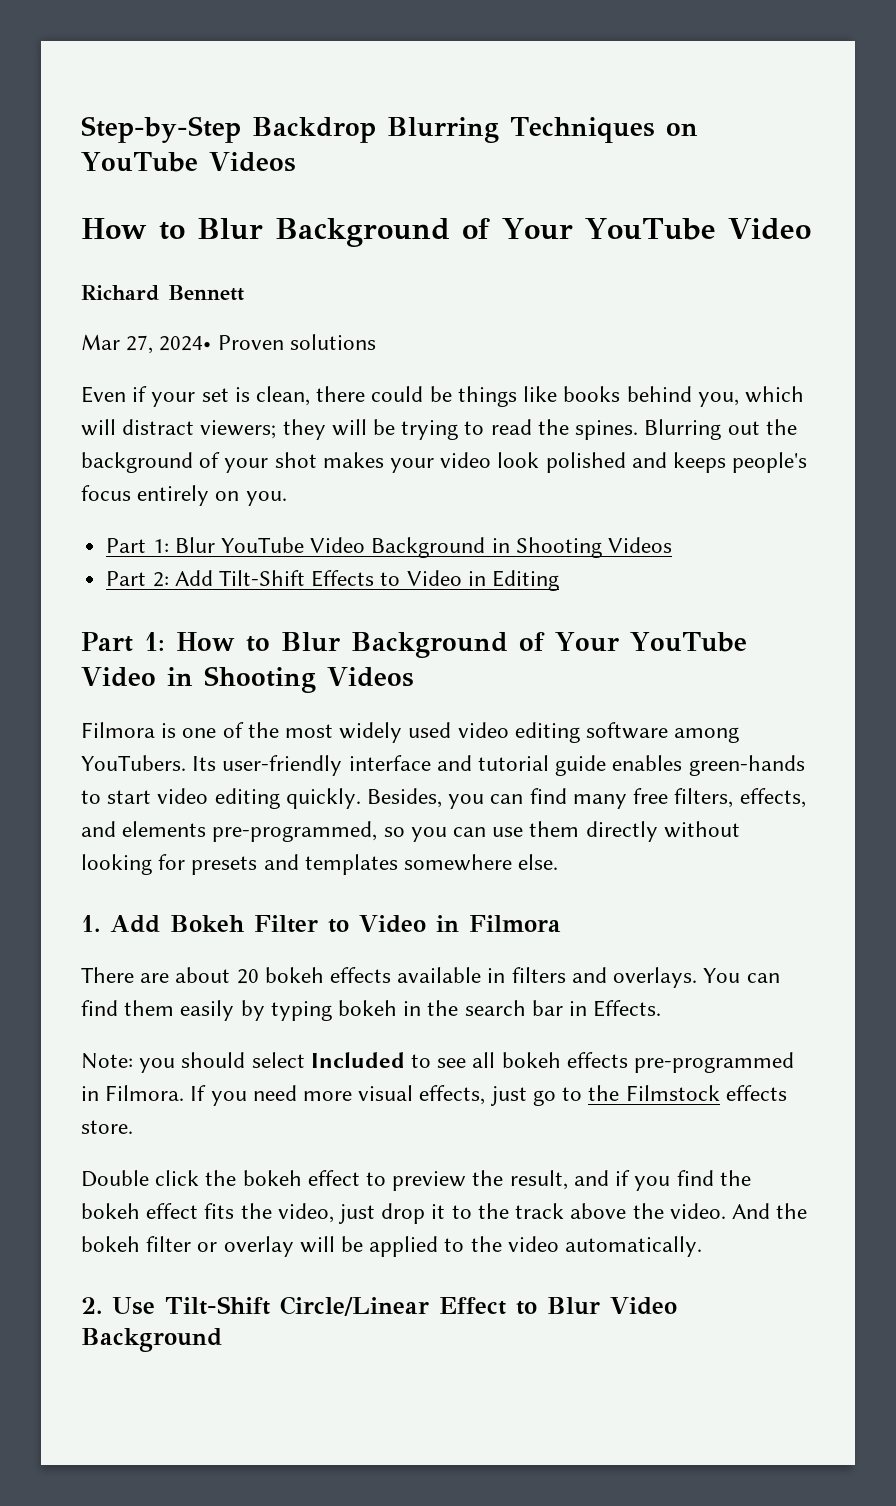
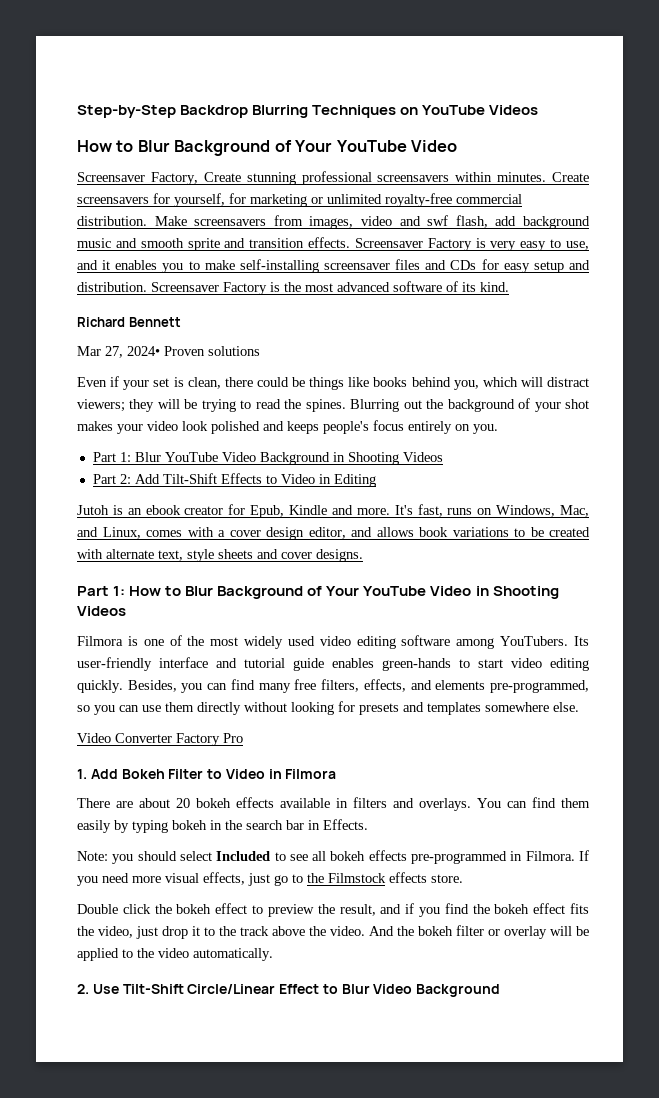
(811, 229) none -> [77,171,589,185] [77,193,522,207] [77,215,591,229] [77,237,590,251] [77,259,591,273] [77,281,509,295] // Screensaver Factory, Create stunning professional screensavers within minutes. Create screensavers for yourself, for marketing or unlimited royalty-free commercial distribution. Make screensavers from images, video and swf flash, add background music and smooth sprite and transition effects. Screensaver Factory is very easy to use, and it enables you to make self-installing screensaver files and CDs for easy setup and distribution. Screensaver Factory is the most advanced software of its kind.
(559, 580) none -> [77,504,590,518] [77,527,590,540] [77,549,363,562] // Jutoh is an ebook creator for Epub, Kindle and more. It's fast, runs on Windows, Mac, and Linux, comes with a cover design editor, and allows book variations to be created with alternate text, style sheets and cover designs.
(559, 862) none -> [77,733,243,746] // Video Converter Factory Pro

